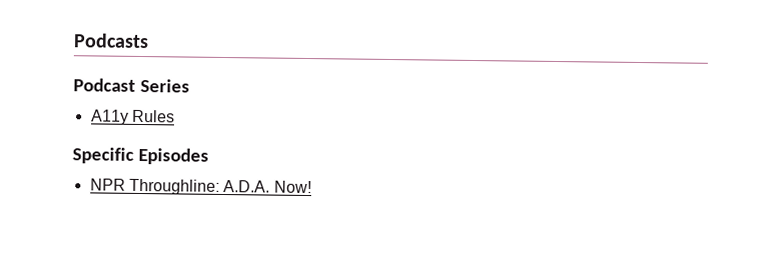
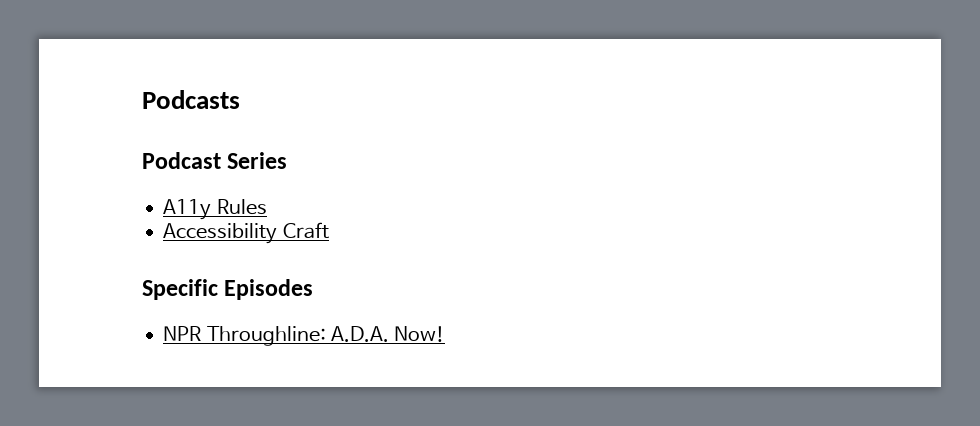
(175, 116) none -> [163,222,329,244] // Accessibility Craft

